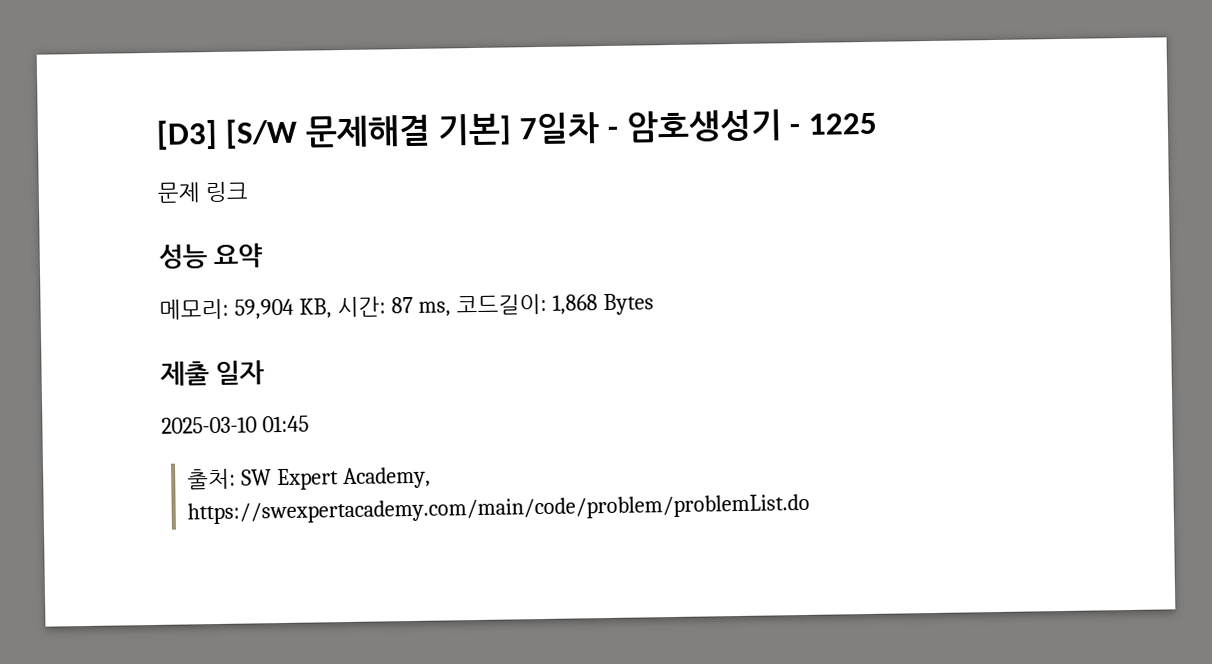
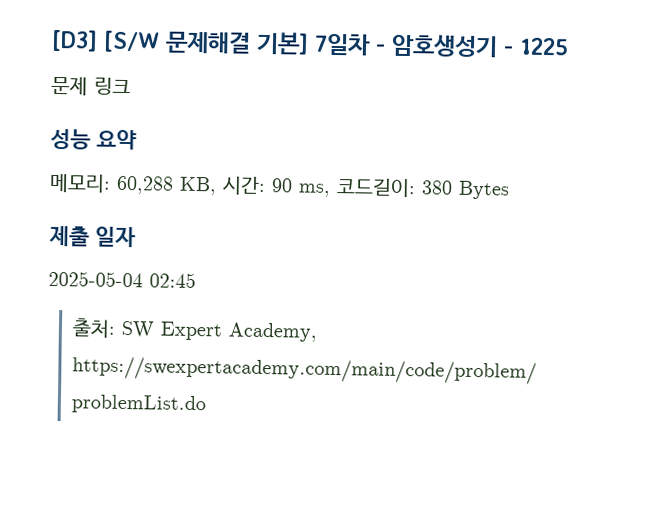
[233,298,294,320] 59,904 -> [116,175,174,195] 60,288
[390,296,413,314] 87 -> [271,178,293,193] 90
[551,294,598,315] 1,868 -> [421,180,453,195] 380
[161,415,309,434] 2025-03-10 01:45 -> [48,270,196,289] 2025-05-04 02:45

